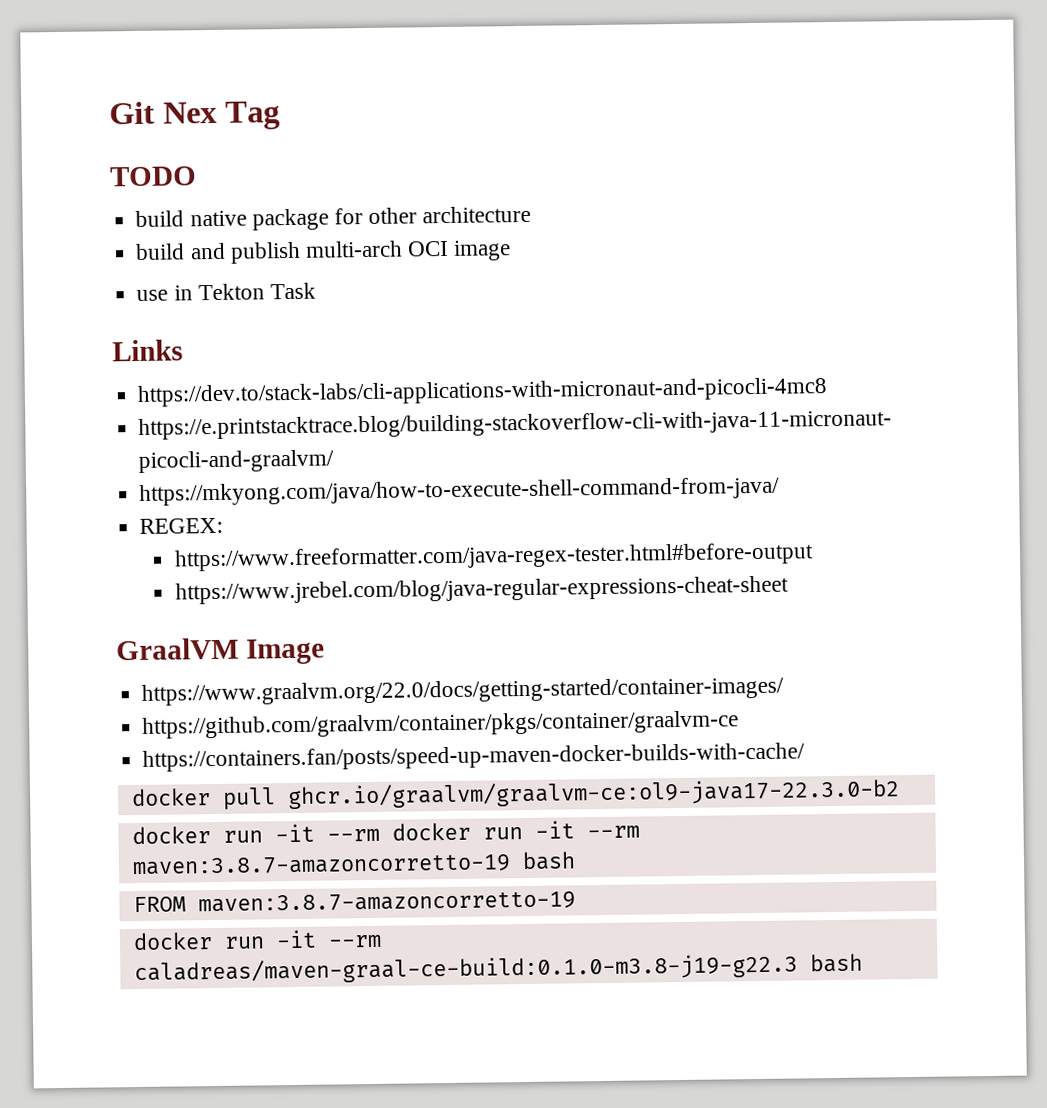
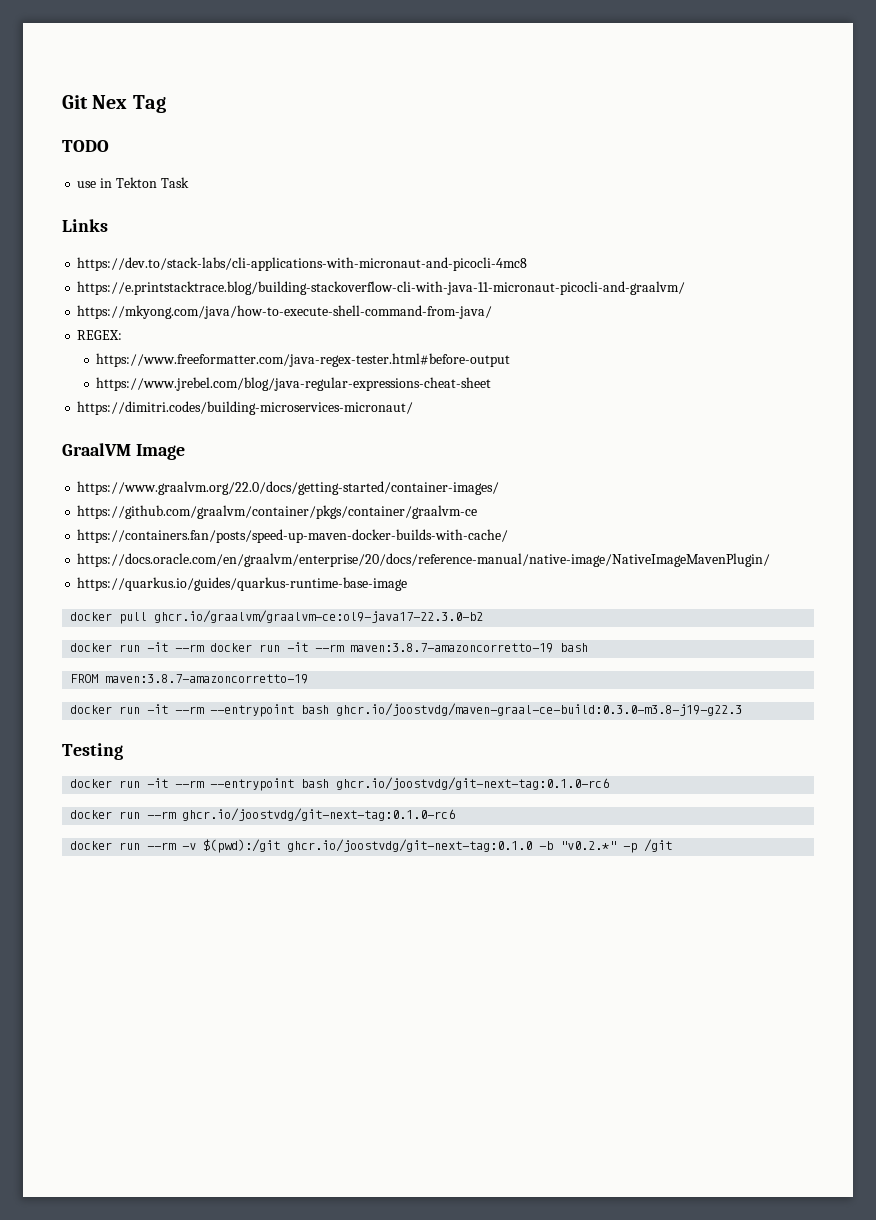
[135,205,532,231] [135,240,512,264] // build native package for other architecture // build and publish multi-arch OCI image -> (109, 146) none
(790, 590) none -> [77,401,414,415] // https://dimitri.codes/building-microservices-micronaut/
(806, 757) none -> [77,553,771,567] [77,577,408,591] // https://docs.oracle.com/en/graalvm/enterprise/20/docs/reference-manual/native-image/NativeImageMavenPlugin/ // https://quarkus.io/guides/quarkus-runtime-base-image
[133,953,863,986] caladreas/maven-graal-ce-build:0.1.0-m3.8-j19-g22.3 bash -> [210,703,743,717] [62,743,123,760] [70,777,610,791] [70,808,456,821] [70,839,673,853] --entrypoint bash ghcr.io/joostvdg/maven-graal-ce-build:0.3.0-m3.8-j19-g22.3 // Testing // docker run -it --rm --entrypoint bash ghcr.io/joostvdg/git-next-tag:0.1.0-rc6 // docker run --rm ghcr.io/joostvdg/git-next-tag:0.1.0-rc6 // docker run --rm -v $(pwd):/git ghcr.io/joostvdg/git-next-tag:0.1.0 -b "v0.2.*" -p /git

